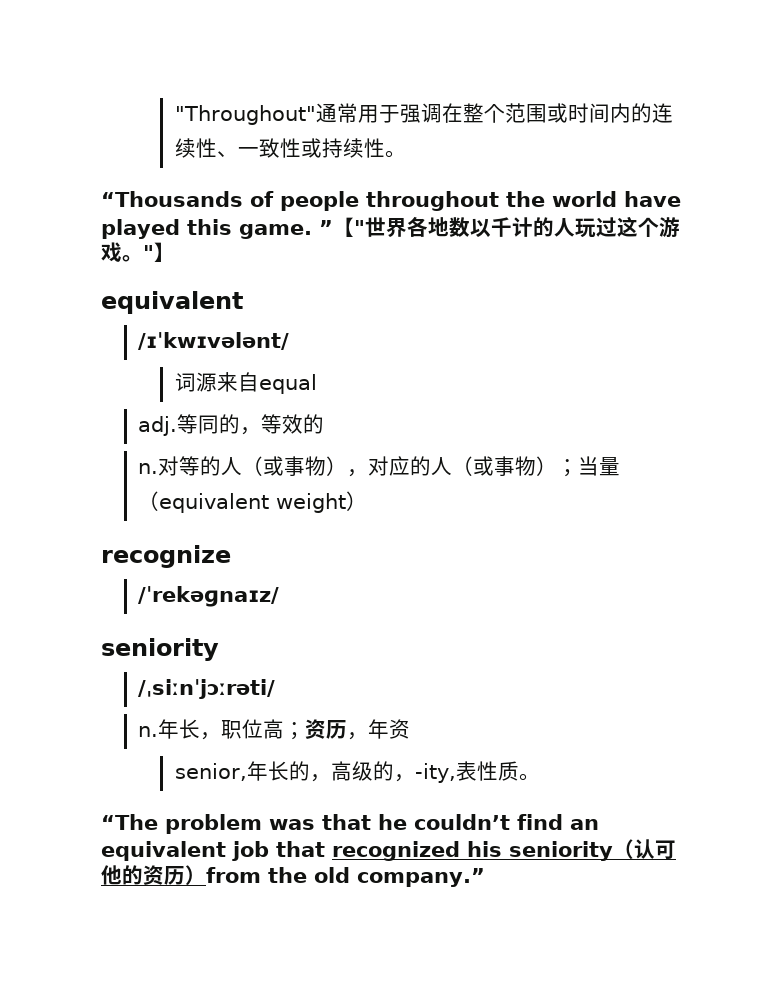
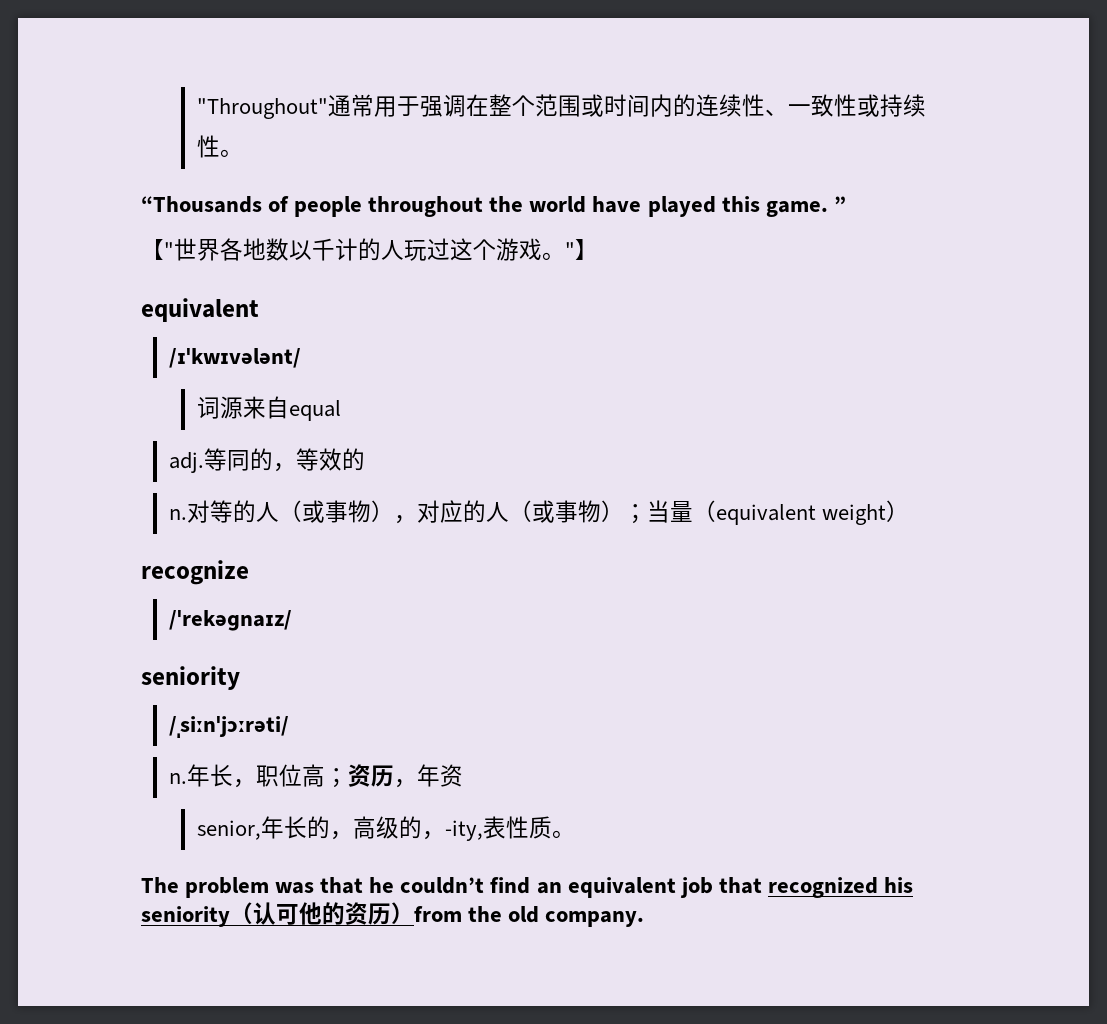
(333, 227) none -> (846, 204) //
[101,814,158,830] “The -> [141,877,179,893] The
[357,868,485,887] company.” -> [545,911,645,927] company.

